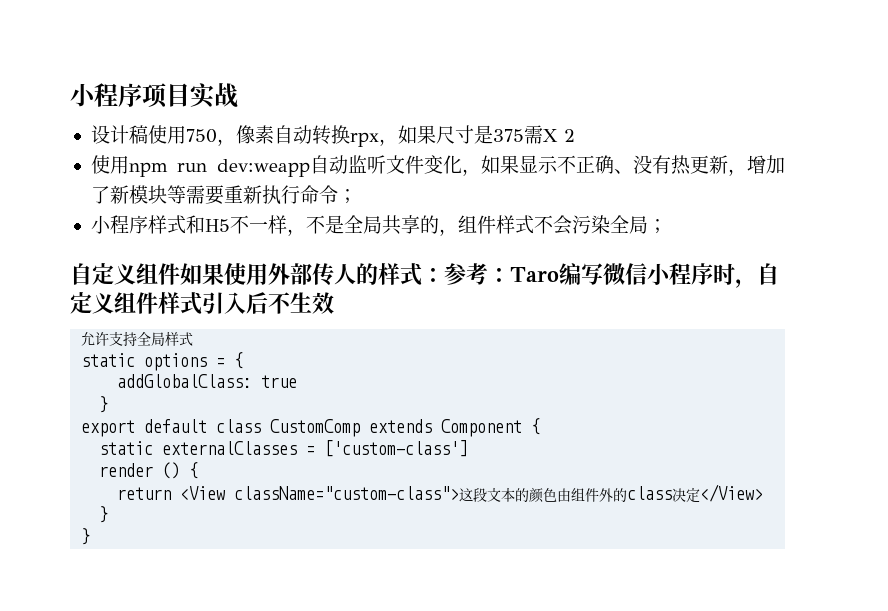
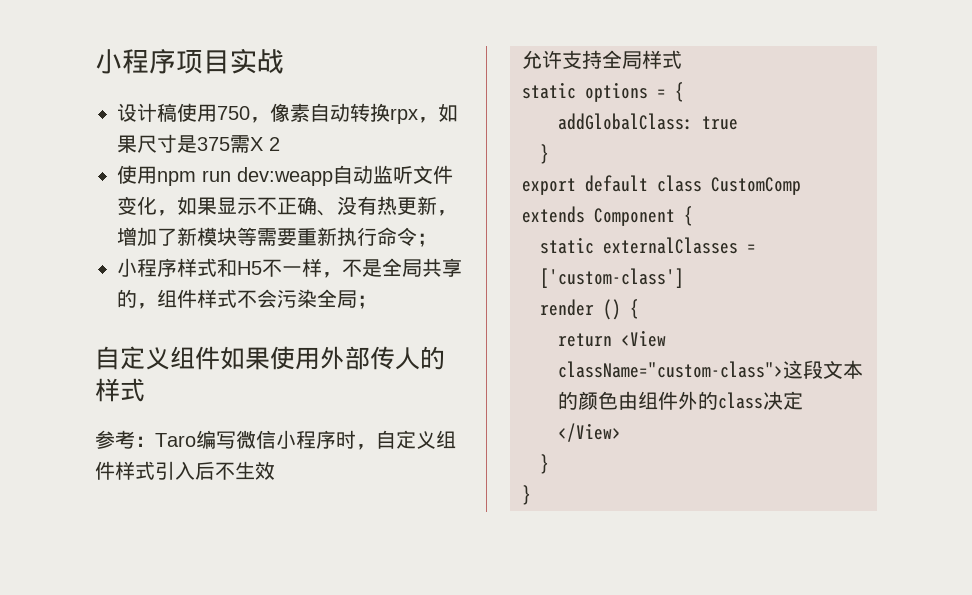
[422,268,444,282] ： -> (145, 390) //

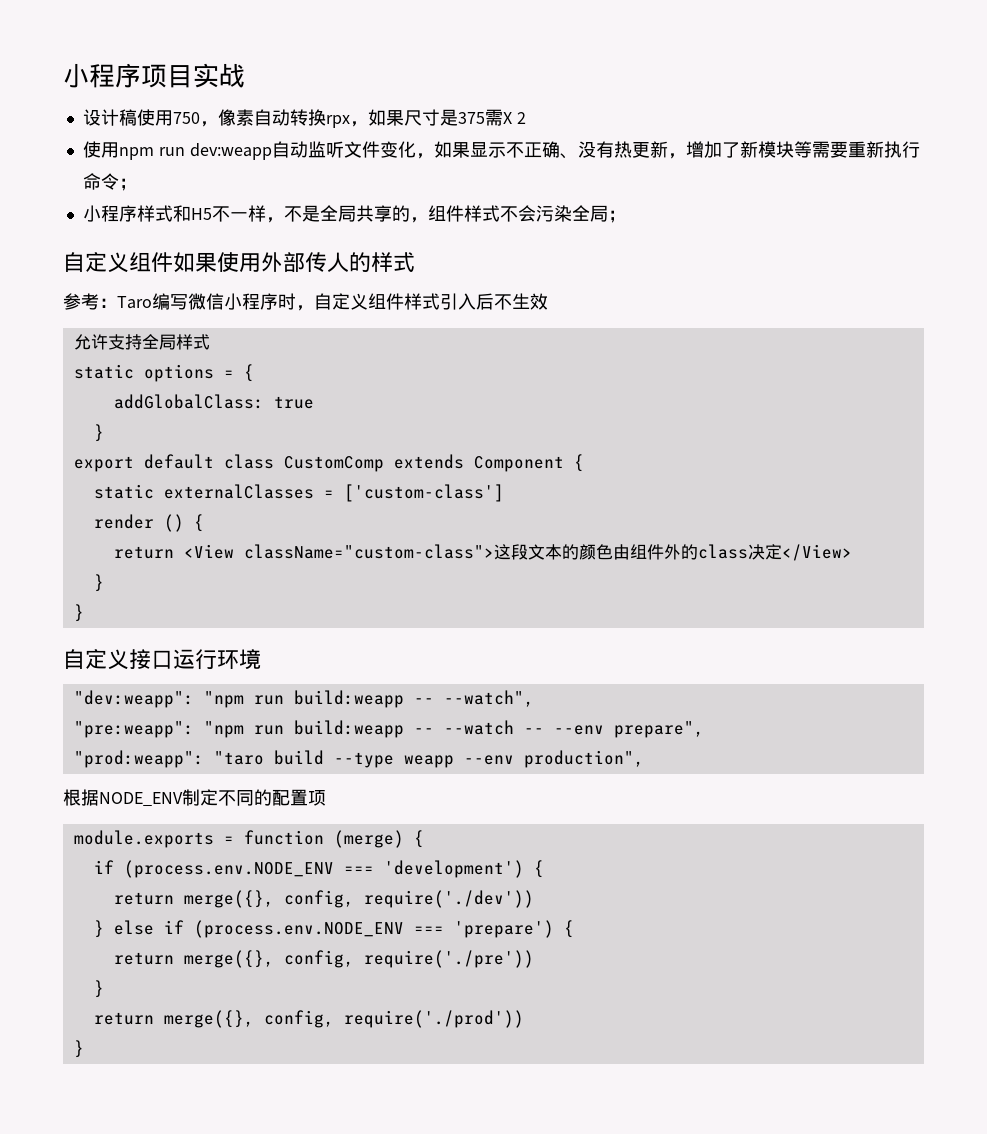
(531, 495) none -> [63,649,261,670] [73,690,534,708] [73,720,704,738] [73,750,644,768] [63,789,326,806] [73,830,424,848] [93,860,544,878] [113,890,534,908] [93,920,574,938] [113,950,534,968] [93,980,104,998] [93,1010,524,1028] [73,1040,84,1058] // 自定义接口运行环境 // "dev:weapp": "npm run build:weapp -- --watch", // "pre:weapp": "npm run build:weapp -- --watch -- --env prepare", // "prod:weapp": "taro build --type weapp --env production", // 根据NODE_ENV制定不同的配置项 // module.exports = function (merge) { // if (process.env.NODE_ENV === 'development') { // return merge({}, config, require('./dev')) // } else if (process.env.NODE_ENV === 'prepare') { // return merge({}, config, require('./pre')) // } // return merge({}, config, require('./prod')) // }

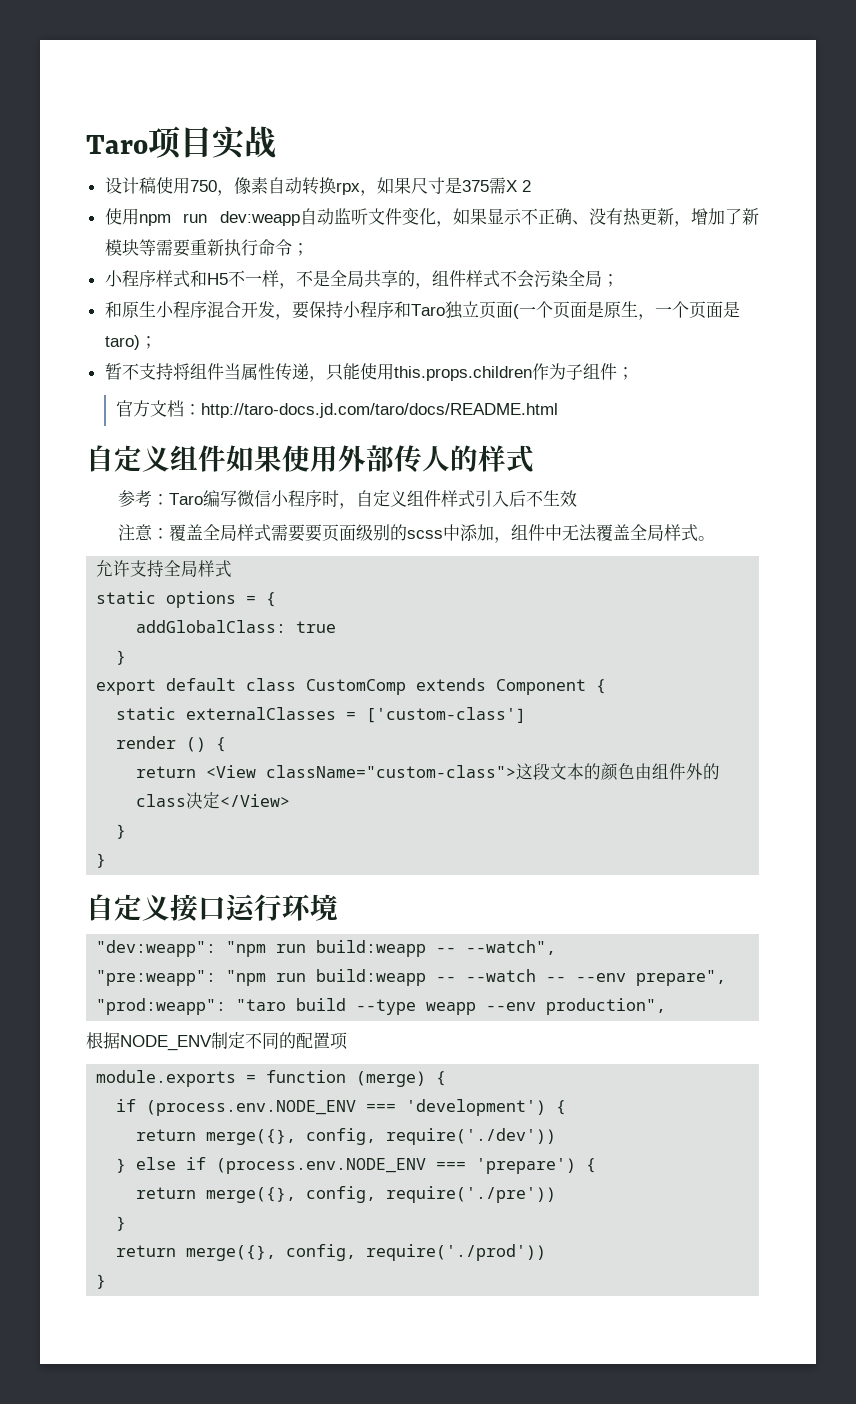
[63,63,141,88] 小程序 -> [86,135,148,154] Taro
(626, 216) none -> [104,301,740,320] [104,335,157,350] [104,363,634,382] [115,400,558,418] // 和原生小程序混合开发，要保持小程序和Taro独立页面(一个页面是原生，一个页面是taro)； // 暂不支持将组件当属性传递，只能使用this.props.children作为子组件； // 官方文档：http://taro-docs.jd.com/taro/docs/README.html
(548, 301) none -> [117,524,715,543] // 注意：覆盖全局样式需要要页面级别的scss中添加，组件中无法覆盖全局样式。

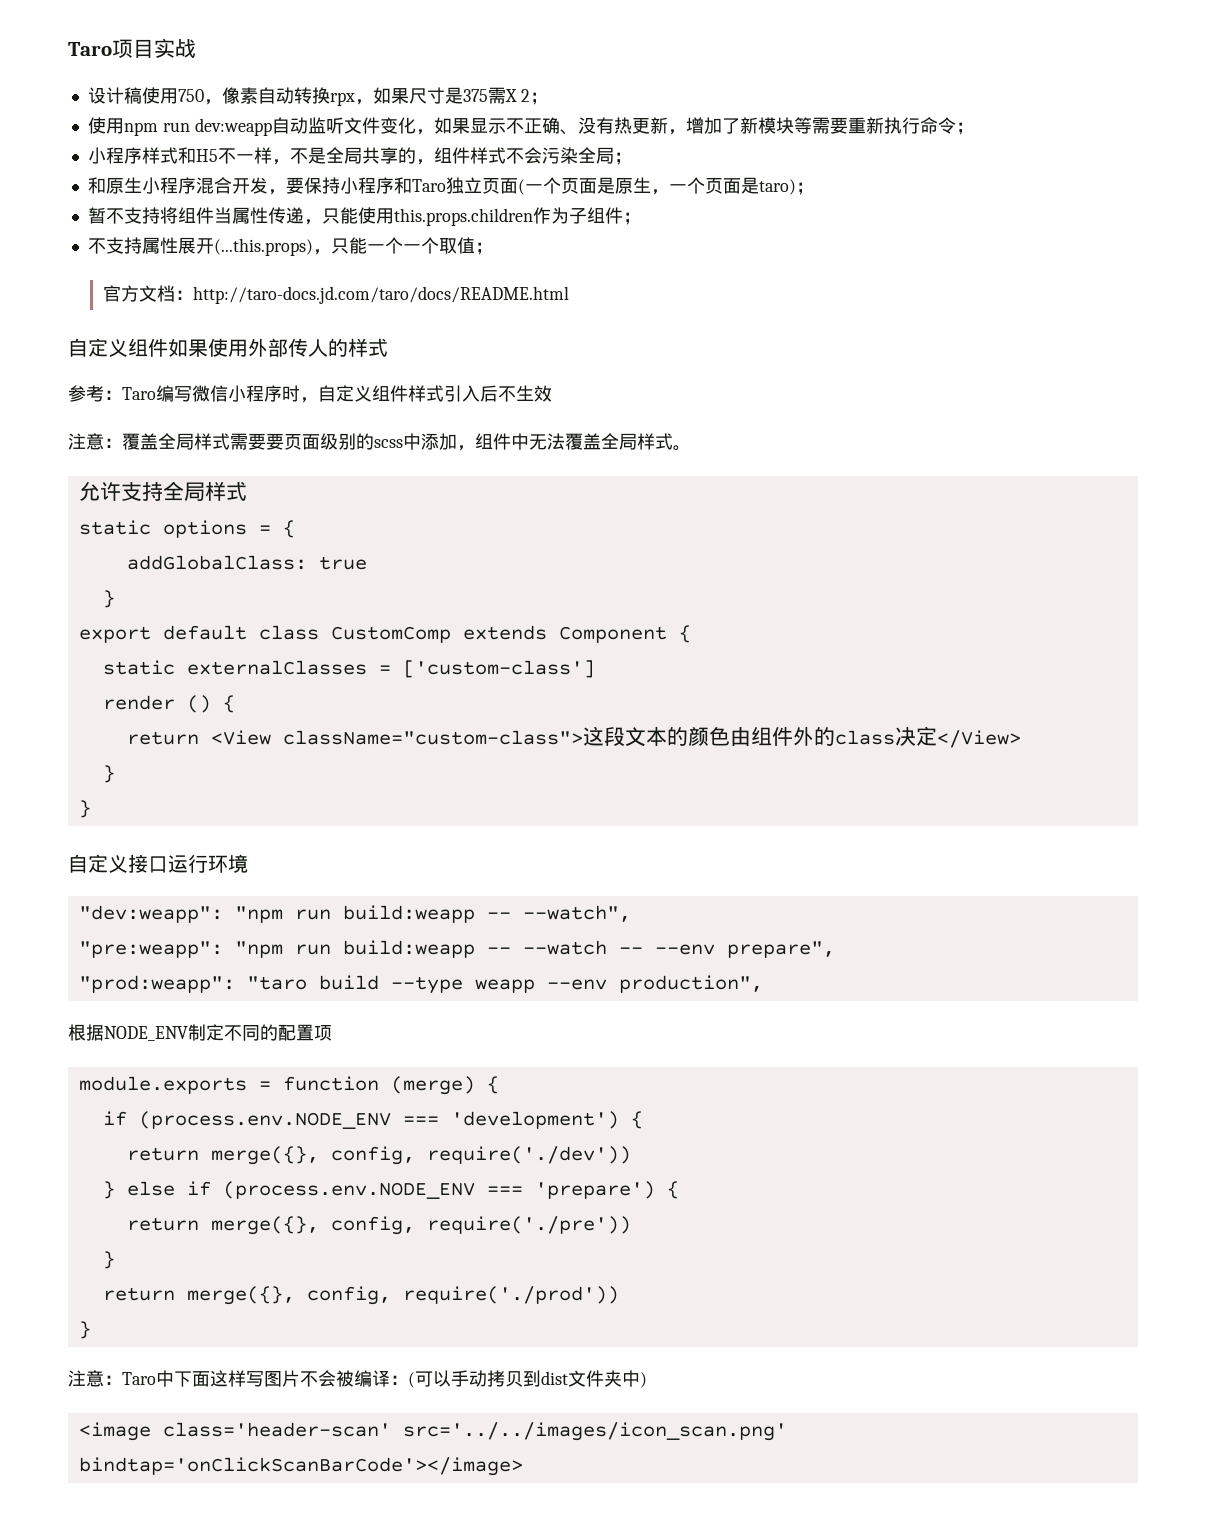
(531, 186) none -> [529,92,548,105] ；
(634, 373) none -> [87,237,493,256] // 不支持属性展开(...this.props)，只能一个一个取值；
(107, 1281) none -> [68,1370,647,1388] [78,1422,787,1441] [78,1457,523,1476] // 注意：Taro中下面这样写图片不会被编译：(可以手动拷贝到dist文件夹中) // <image class='header-scan' src='../../images/icon_scan.png' bindtap='onClickScanBarCode'></image>

